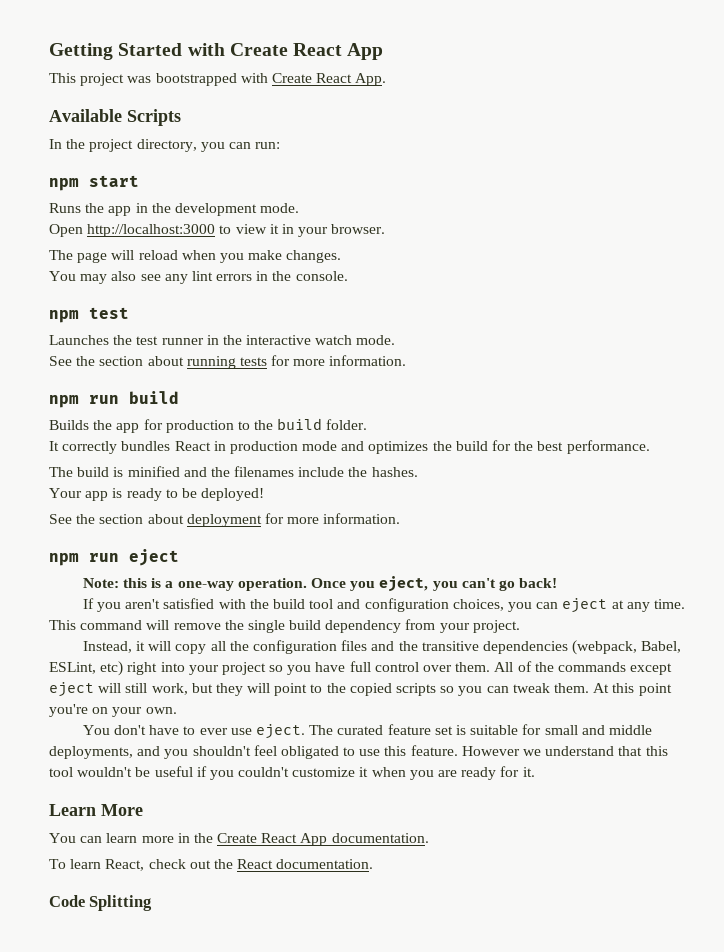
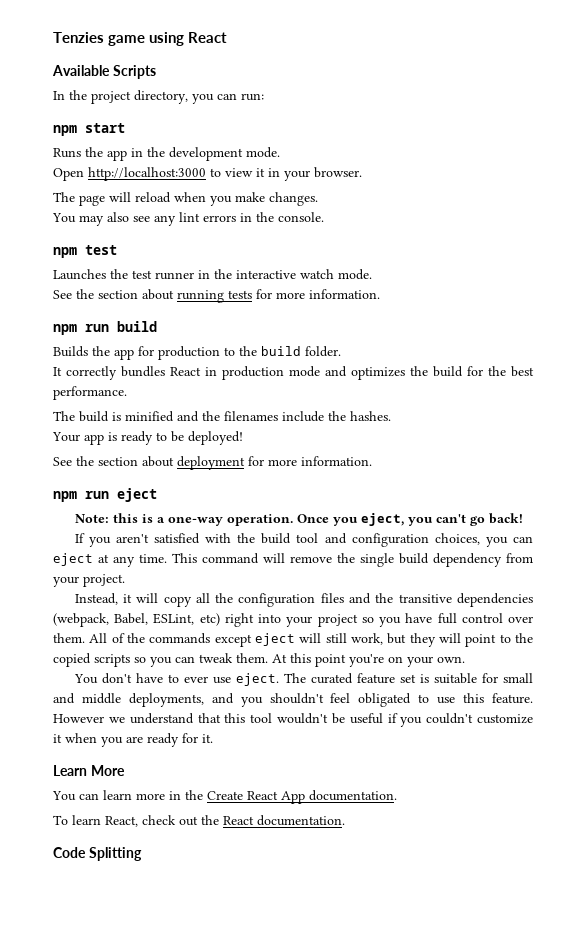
[49,43,384,60] [49,73,387,86] Getting Started with Create React App // This project was bootstrapped with Create React App. -> [53,32,227,46] Tenzies game using React

